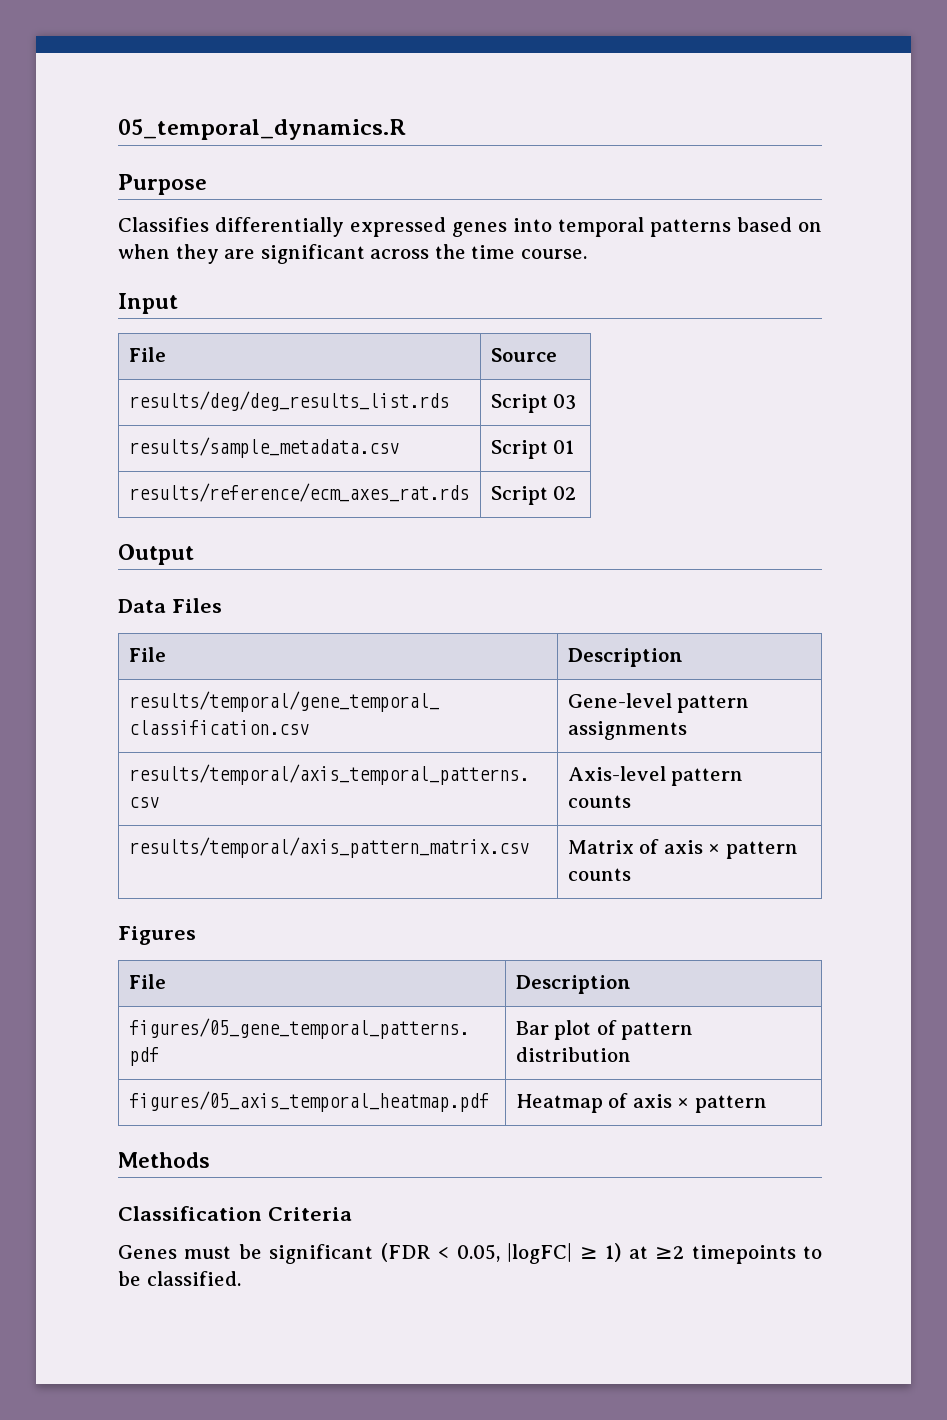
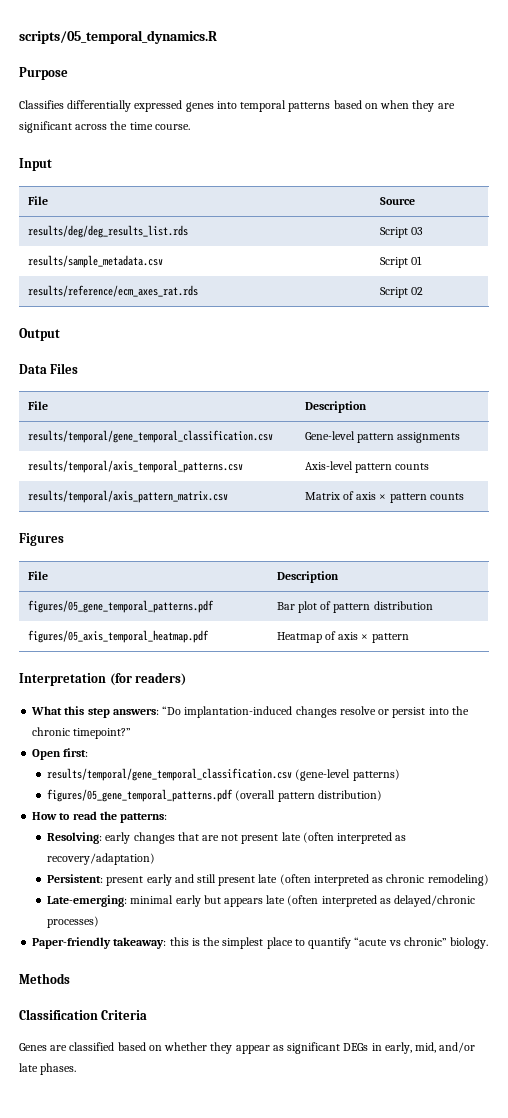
[118,119,406,140] 05_temporal_dynamics.R -> [19,30,217,44] scripts/05_temporal_dynamics.R
[118,1152,210,1168] [118,1206,352,1221] [118,1243,822,1264] [118,1271,241,1286] Methods // Classification Criteria // Genes must be significant (FDR < 0.05, |logFC| ≥ 1) at ≥2 timepoints to be classified. -> [19,672,187,686] [31,706,469,718] [32,727,132,739] [32,748,89,760] [47,768,400,781] [47,789,382,802] [32,811,168,823] [47,832,407,844] [47,853,156,865] [47,874,489,886] [47,895,476,907] [47,916,100,928] [32,937,489,949] [19,973,70,984] [19,1009,148,1020] [19,1042,476,1054] [19,1063,77,1075] Interpretation (for readers) // What this step answers: “Do implantation-induced changes resolve or persist into the chronic timepoint?” // Open first: // results/temporal/gene_temporal_classification.csv (gene-level patterns) // figures/05_gene_temporal_patterns.pdf (overall pattern distribution) // How to read the patterns: // Resolving: early changes that are not present late (often interpreted as recovery/adaptation) // Persistent: present early and still present late (often interpreted as chronic remodeling) // Late-emerging: minimal early but appears late (often interpreted as delayed/chronic processes) // Paper-friendly takeaway: this is the simplest place to quantify “acute vs chronic” biology. // Methods // Classification Criteria // Genes are classified based on whether they appear as significant DEGs in early, mid, and/or late phases.

